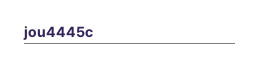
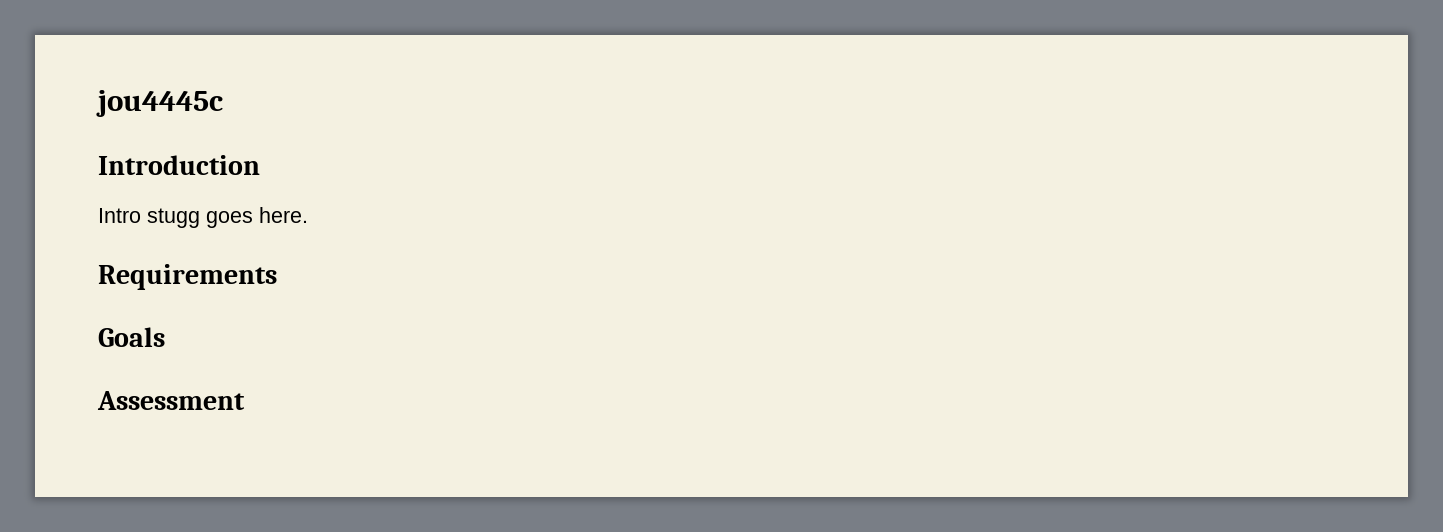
(93, 33) none -> [98,155,260,175] [98,207,308,228] [98,264,277,290] [98,327,165,347] [97,391,245,410] // Introduction // Intro stugg goes here. // Requirements // Goals // Assessment

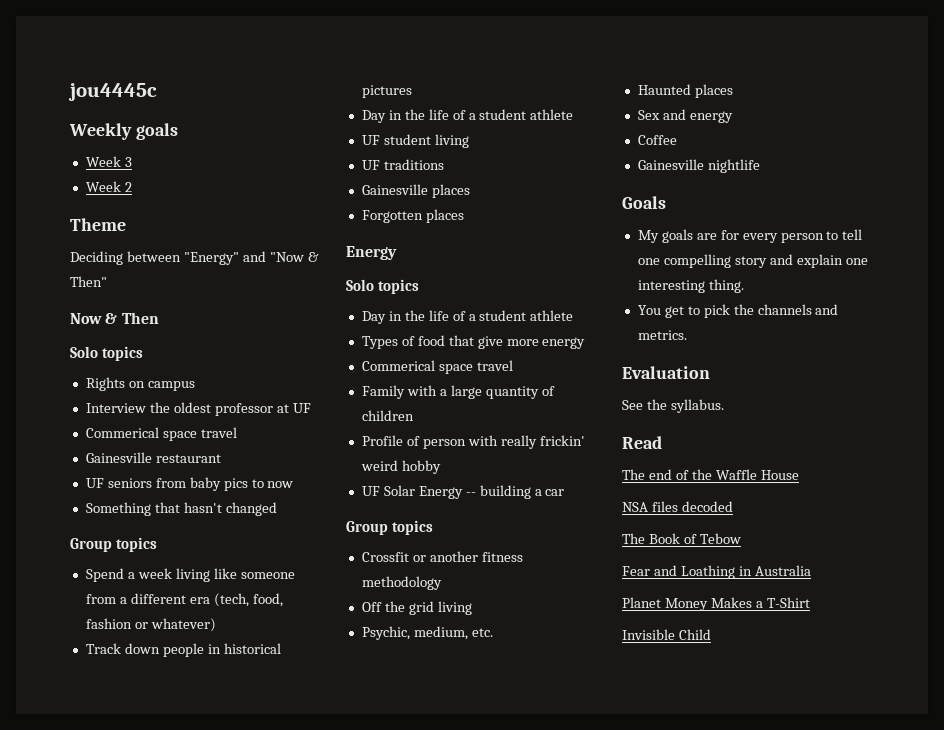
[98,155,260,175] [98,207,308,228] [98,264,277,290] [98,327,165,347] [97,391,245,410] Introduction // Intro stugg goes here. // Requirements // Goals // Assessment -> [69,123,178,140] [85,156,132,167] [85,181,132,192] [70,218,126,231] [70,251,319,265] [70,276,107,287] [70,312,159,324] [70,346,143,361] [85,377,195,391] [85,402,311,416] [85,427,237,441] [85,452,221,463] [85,477,294,491] [85,502,277,516] [70,537,157,552] [85,568,295,582] [85,593,283,607] [85,618,216,632] [85,643,281,657] [361,85,412,98] [361,109,574,123] [361,134,469,148] [361,159,444,170] [361,184,470,198] [361,209,464,223] [346,246,397,260] [346,279,419,294] [361,310,574,324] [361,335,586,349] [361,360,513,374] [361,385,555,399] [361,410,414,421] [361,435,585,449] [360,460,441,474] [361,485,565,499] [346,520,433,535] [361,551,523,562] [361,576,442,590] [361,601,472,615] [361,626,493,640] [637,84,733,98] [637,109,733,123] [637,135,677,145] [637,159,760,173] [622,196,666,209] [637,229,863,243] [637,254,868,268] [637,279,744,293] [637,304,839,318] [637,330,687,340] [622,366,710,379] [622,399,724,413] [622,436,662,449] [622,469,799,480] [622,501,733,512] [622,533,741,544] [622,565,811,579] [622,597,810,611] [622,629,711,640] Weekly goals // Week 3 // Week 2 // Theme // Deciding between "Energy" and "Now & Then" // Now & Then // Solo topics // Rights on campus // Interview the oldest professor at UF // Commerical space travel // Gainesville restaurant // UF seniors from baby pics to now // Something that hasn't changed // Group topics // Spend a week living like someone from a different era (tech, food, fashion or whatever) // Track down people in historical pictures // Day in the life of a student athlete // UF student living // UF traditions // Gainesville places // Forgotten places // Energy // Solo topics // Day in the life of a student athlete // Types of food that give more energy // Commerical space travel // Family with a large quantity of children // Profile of person with really frickin' weird hobby // UF Solar Energy -- building a car // Group topics // Crossfit or another fitness methodology // Off the grid living // Psychic, medium, etc. // Haunted places // Sex and energy // Coffee // Gainesville nightlife // Goals // My goals are for every person to tell one compelling story and explain one interesting thing. // You get to pick the channels and metrics. // Evaluation // See the syllabus. // Read // The end of the Waffle House // NSA files decoded // The Book of Tebow // Fear and Loathing in Australia // Planet Money Makes a T-Shirt // Invisible Child

